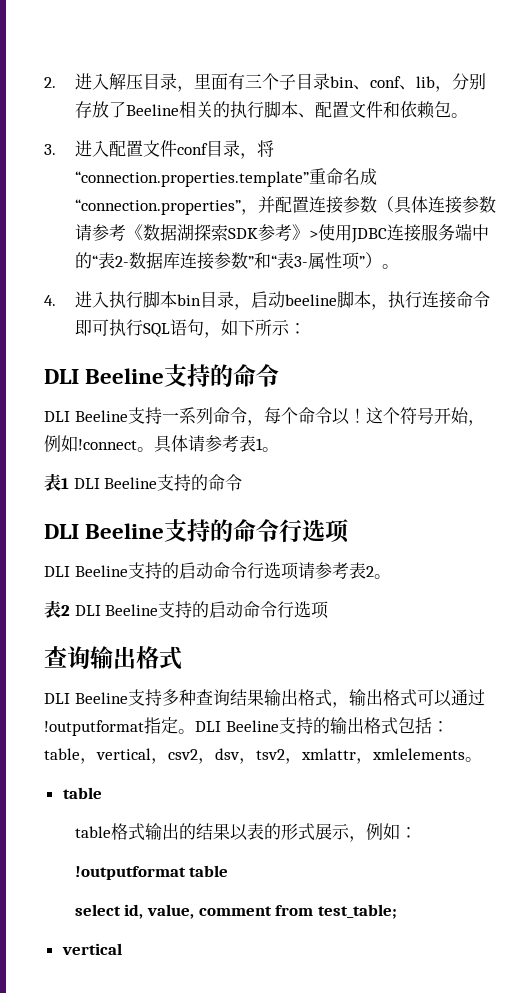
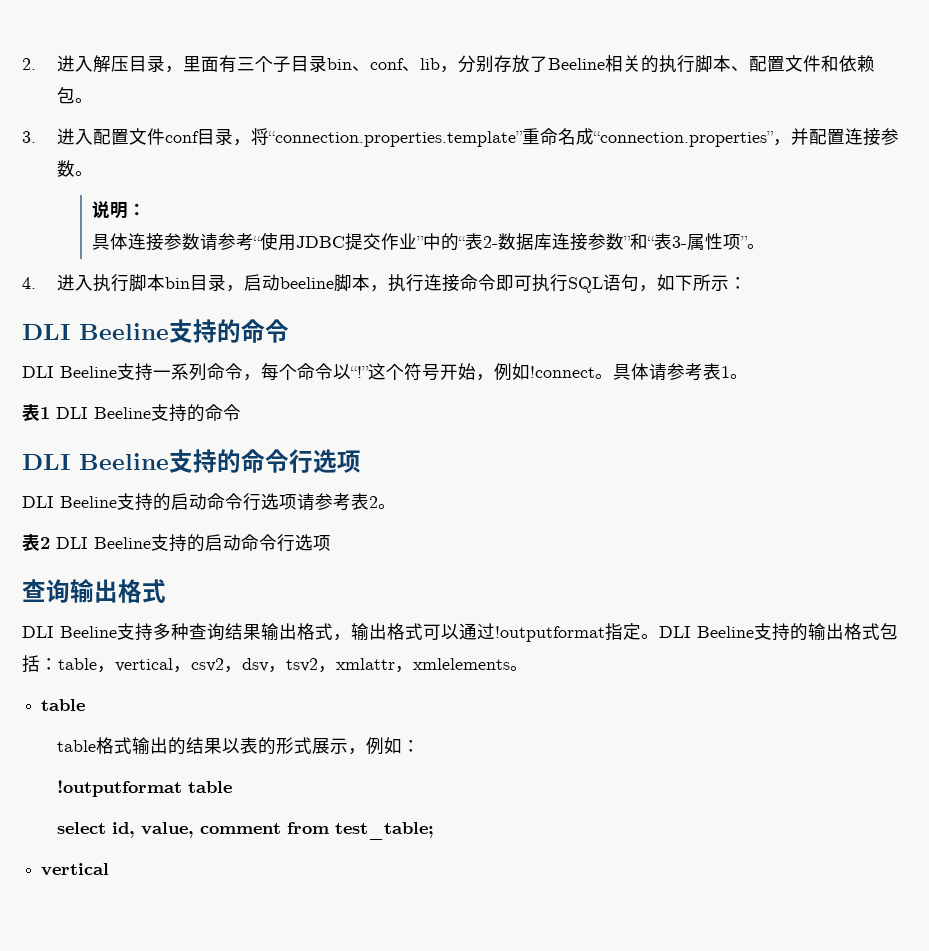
[376,196,394,212] （ -> [74,171,93,176] [91,201,146,219] 。 // 说明： //
[125,223,472,243] 《数据湖探索SDK参考》>使用JDBC连接服务端 -> [252,232,424,251] “使用JDBC提交作业”
[364,252,382,268] ） -> (748, 242) none
[348,408,366,423] ！ -> [350,366,369,378] “!”

